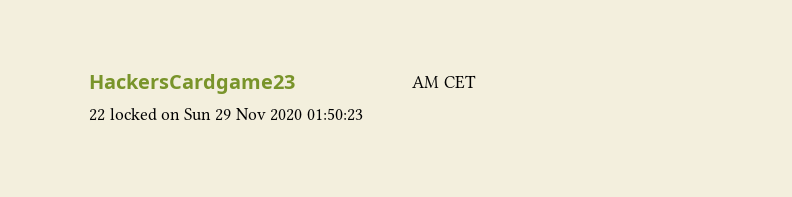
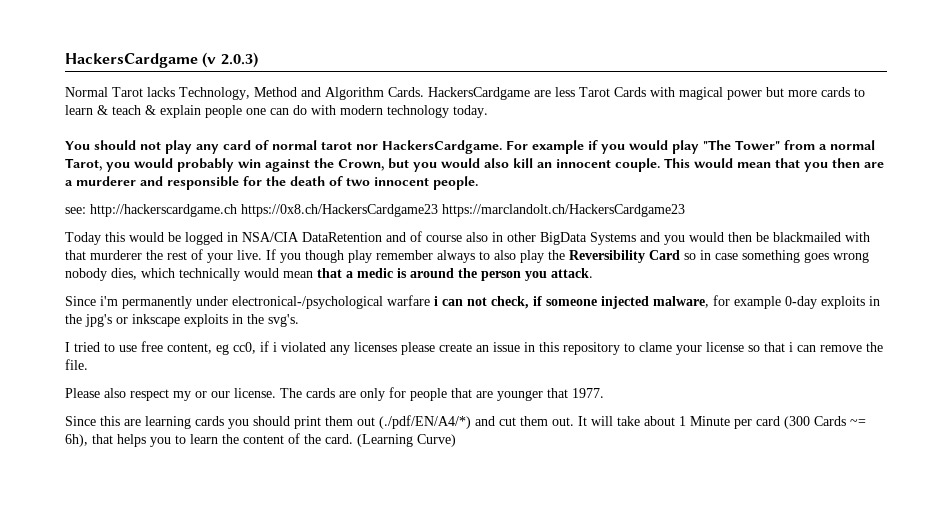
[89,74,295,94] [89,108,364,121] [412,75,476,89] HackersCardgame23 // 22 locked on Sun 29 Nov 2020 01:50:23 AM CET -> [65,52,258,68] [65,87,865,100] [65,105,488,118] [65,140,875,154] [65,158,884,172] [65,176,478,190] [65,204,685,217] [65,231,870,245] [65,249,869,263] [65,268,593,281] [65,295,880,309] [65,314,299,327] [65,341,883,355] [65,359,88,370] [65,387,604,401] [65,415,866,429] [65,433,456,447] HackersCardgame (v 2.0.3) // Normal Tarot lacks Technology, Method and Algorithm Cards. HackersCardgame are less Tarot Cards with magical power but more cards to learn & teach & explain people one can do with modern technology today. // You should not play any card of normal tarot nor HackersCardgame. For example if you would play "The Tower" from a normal Tarot, you would probably win against the Crown, but you would also kill an innocent couple. This would mean that you then are a murderer and responsible for the death of two innocent people. // see: http://hackerscardgame.ch https://0x8.ch/HackersCardgame23 https://marclandolt.ch/HackersCardgame23 // Today this would be logged in NSA/CIA DataRetention and of course also in other BigData Systems and you would then be blackmailed with that murderer the rest of your live. If you though play remember always to also play the Reversibility Card so in case something goes wrong nobody dies, which technically would mean that a medic is around the person you attack. // Since i'm permanently under electronical-/psychological warfare i can not check, if someone injected malware, for example 0-day exploits in the jpg's or inkscape exploits in the svg's. // I tried to use free content, eg cc0, if i violated any licenses please create an issue in this repository to clame your license so that i can remove the file. // Please also respect my or our license. The cards are only for people that are younger that 1977. // Since this are learning cards you should print them out (./pdf/EN/A4/*) and cut them out. It will take about 1 Minute per card (300 Cards ~= 6h), that helps you to learn the content of the card. (Learning Curve)

